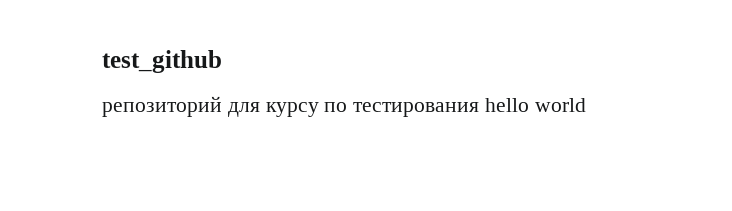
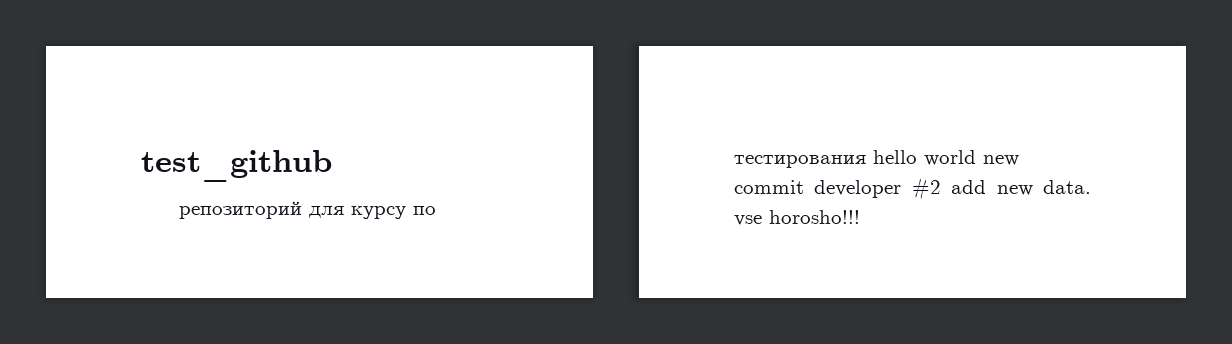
(586, 105) none -> [983,155,1019,166] [734,177,1091,200] [734,210,860,226] new commit developer #2 add new data. vse horosho!!!

